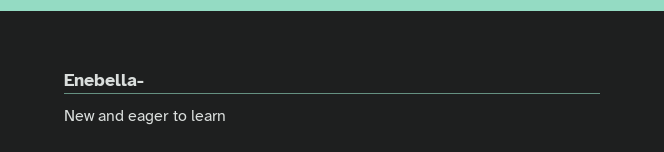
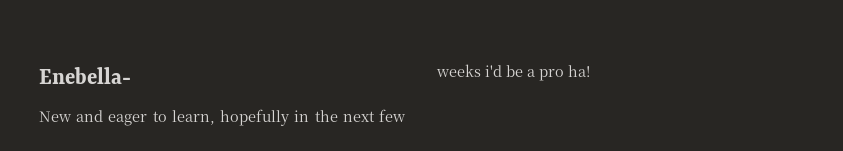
[190,110,226,121] learn -> [171,109,407,126] [436,64,590,81] learn, hopefully in the next few weeks i'd be a pro ha!

